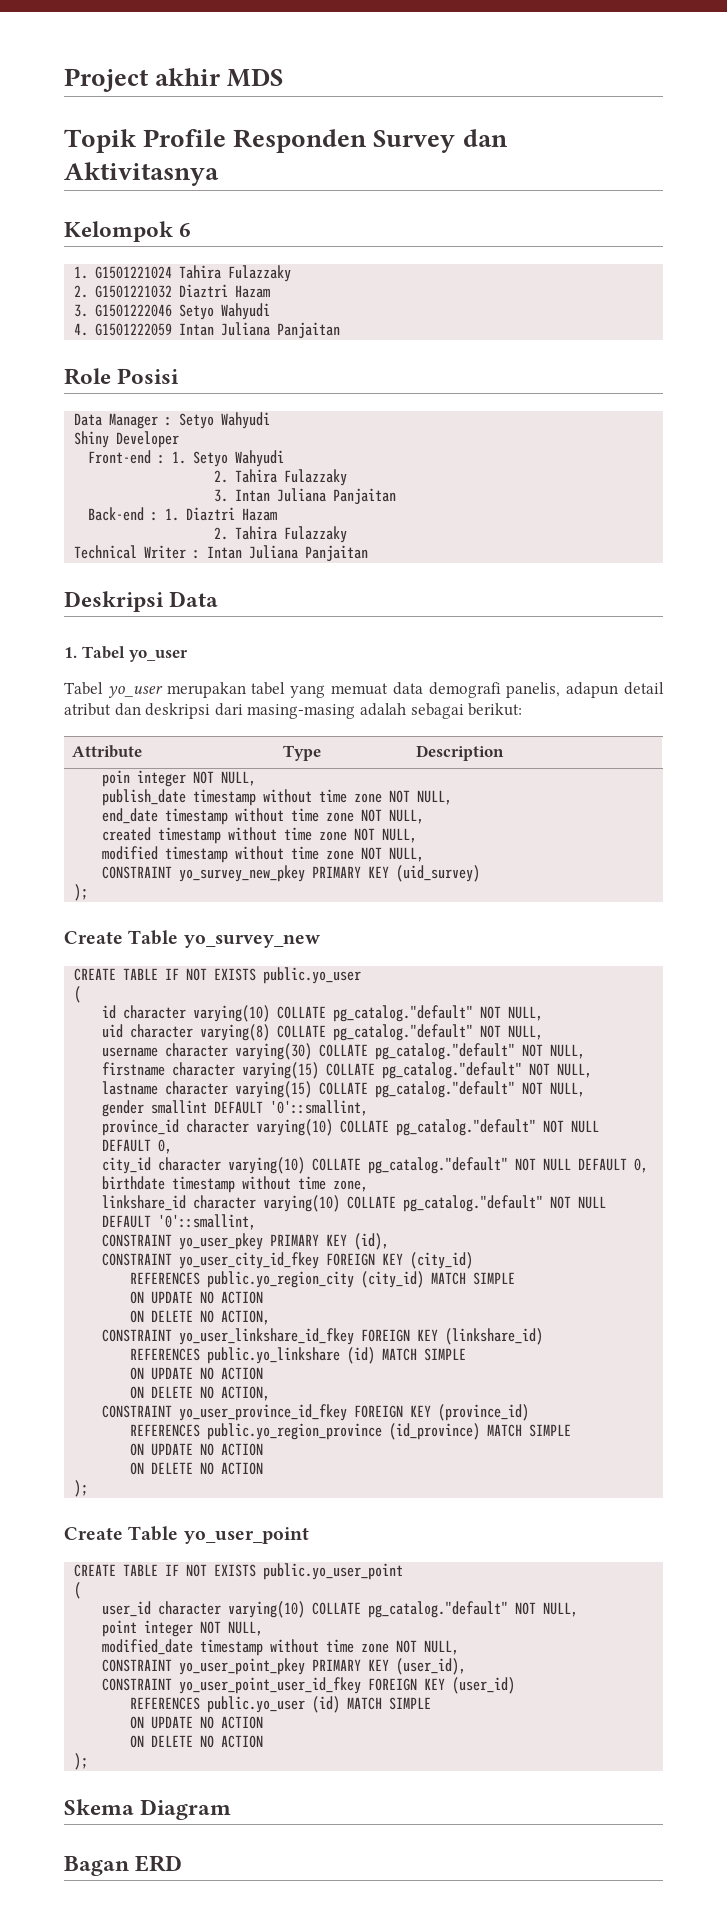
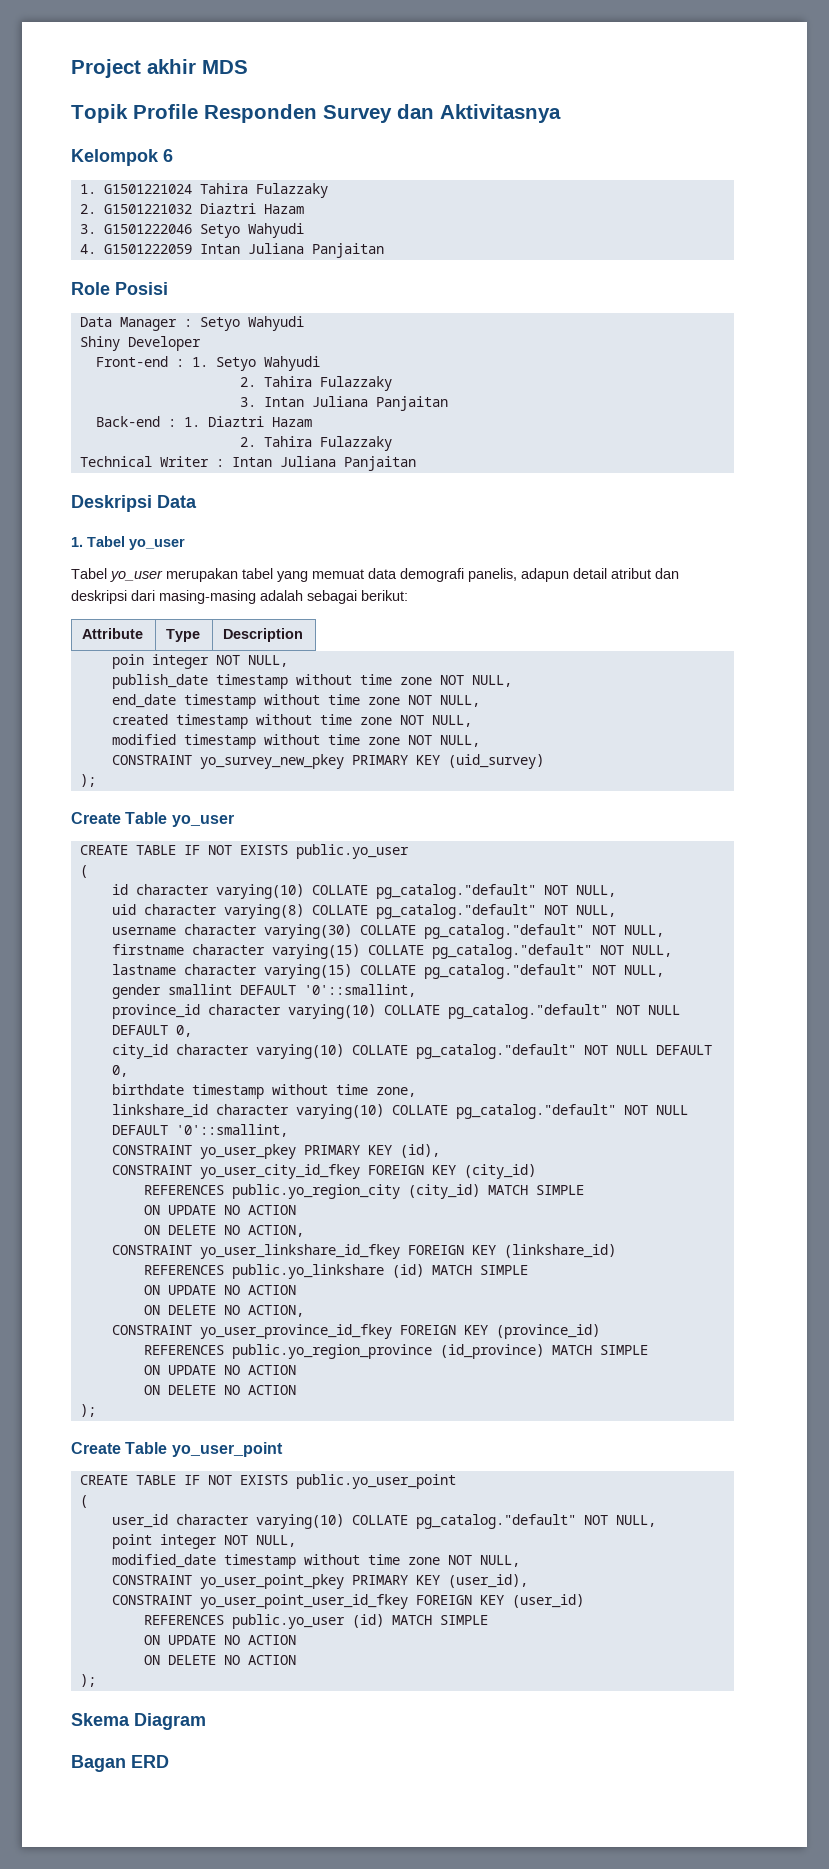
[183,934,320,948] yo_survey_new -> [171,814,234,827] yo_user

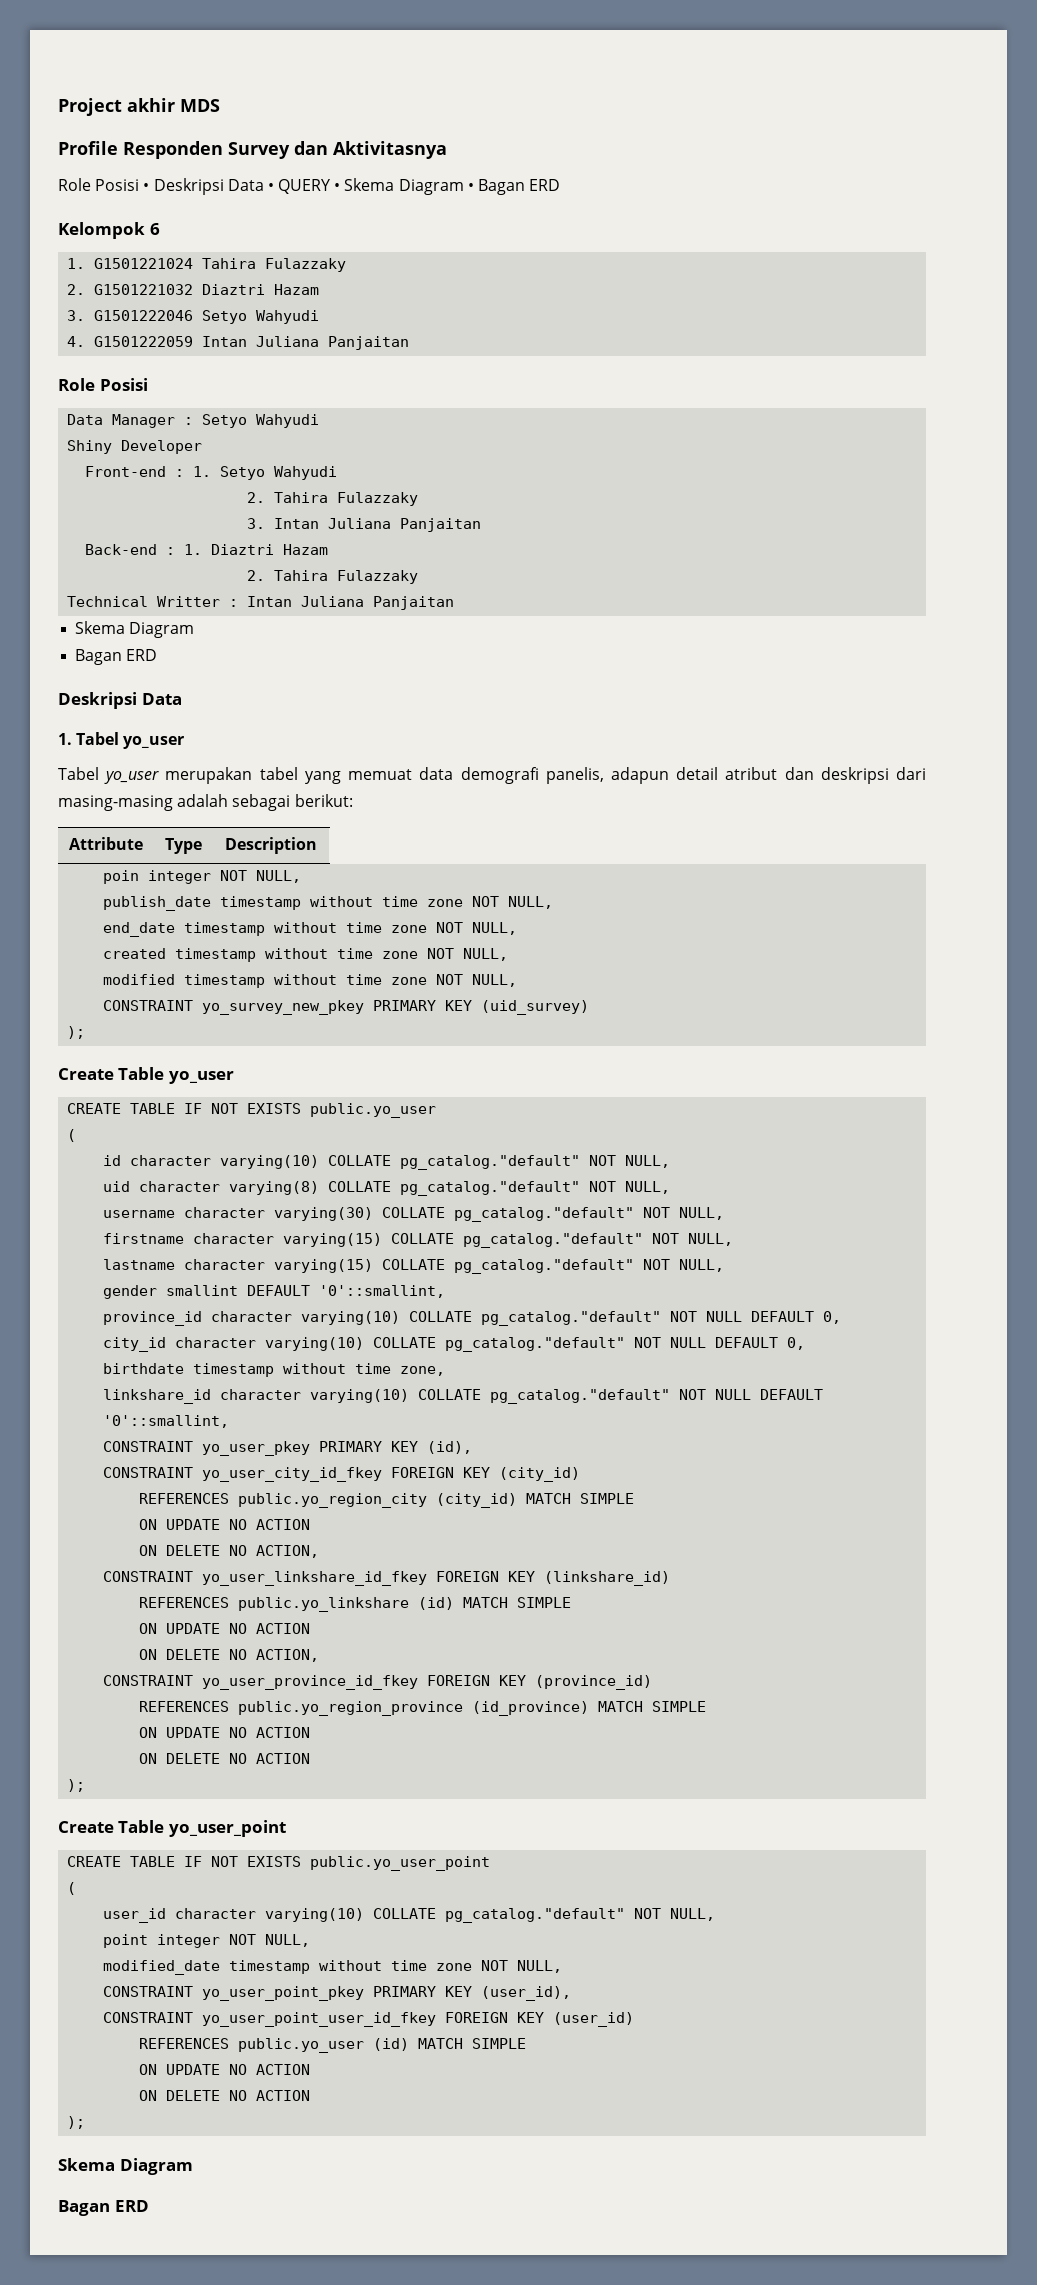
[71,104,128,123] Topik -> (220, 105) none
(561, 113) none -> [58,178,561,195] // Role Posisi • Deskripsi Data • QUERY • Skema Diagram • Bagan ERD
[159,456,209,467] Writer -> [157,596,221,607] Writter
(416, 463) none -> [75,621,195,638] [75,649,158,665] // Skema Diagram // Bagan ERD

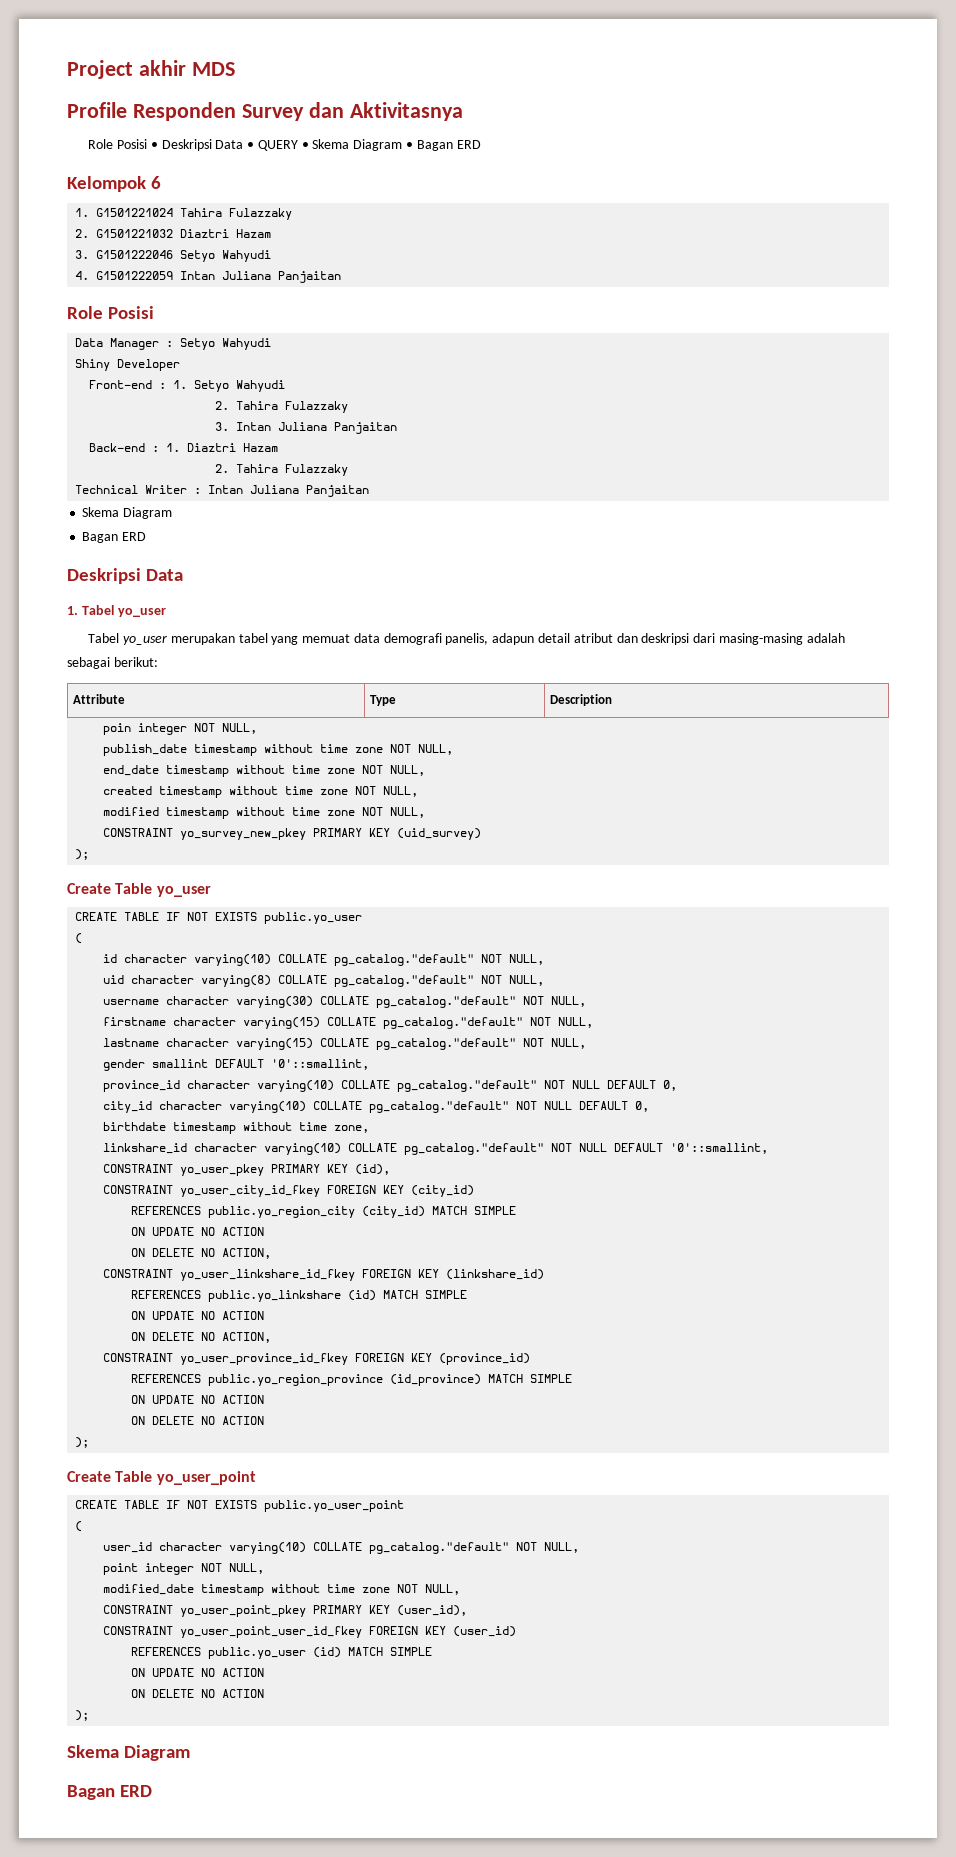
[157,596,221,607] Writter -> [145,485,188,494] Writer

